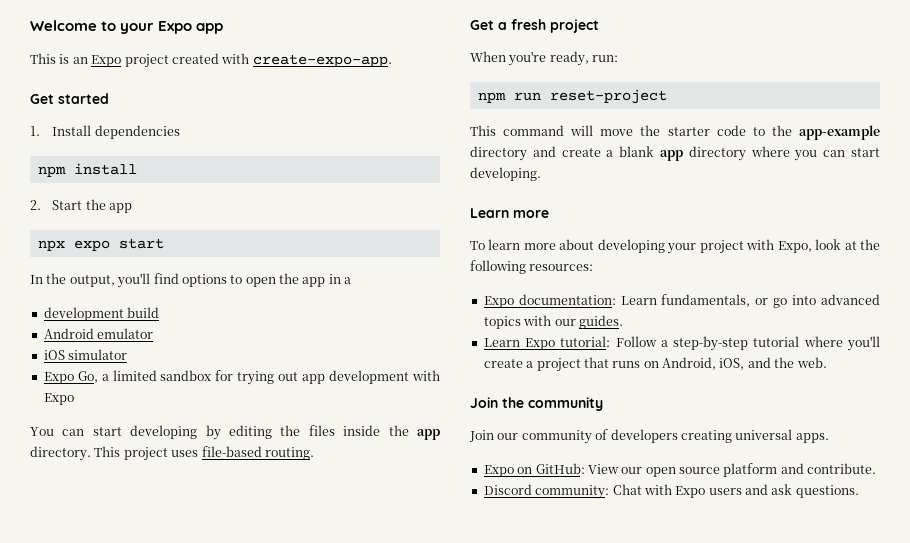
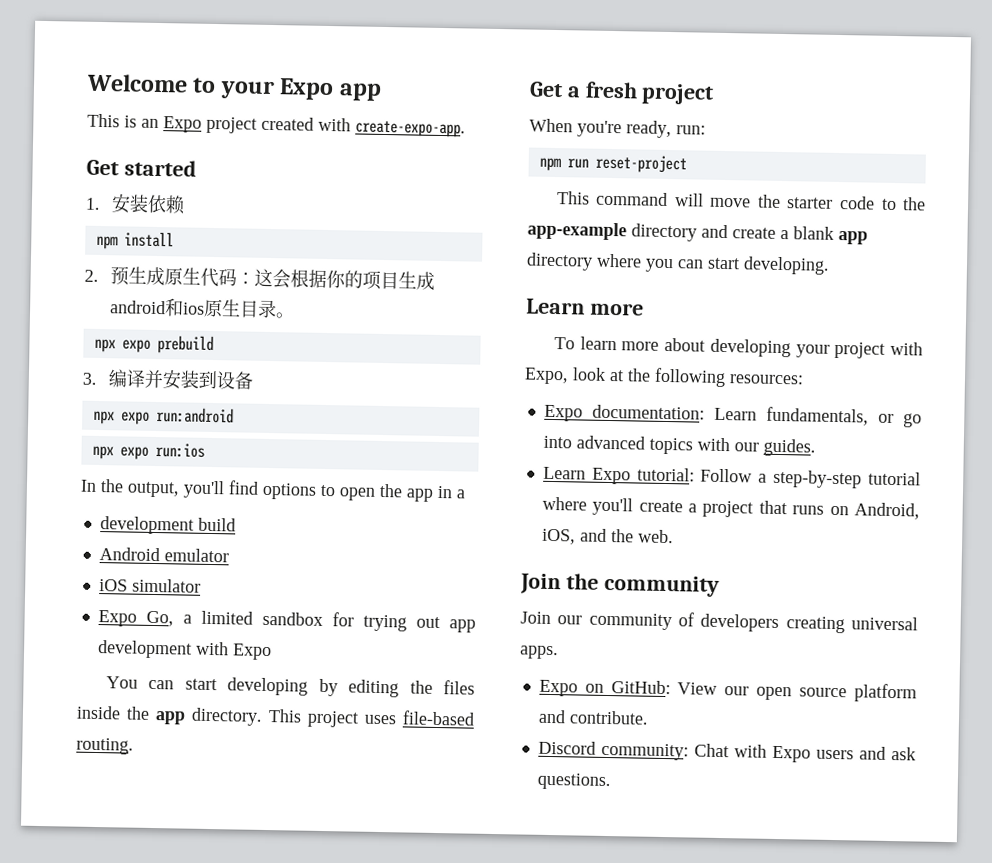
[52,125,180,139] Install dependencies -> [111,193,187,215] 安装依赖
[52,199,133,213] [37,238,164,251] Start the app // npx expo start -> [110,266,436,290] [110,298,296,319] [93,335,214,355] [82,369,255,390] [92,406,234,425] [91,442,205,460] 预生成原生代码：这会根据你的项目生成android和ios原生目录。 // npx expo prebuild // 3.编译并安装到设备 // npx expo run:android // npx expo run:ios

